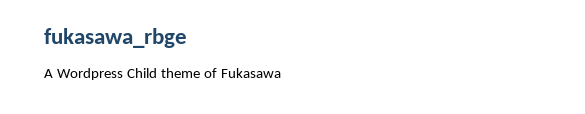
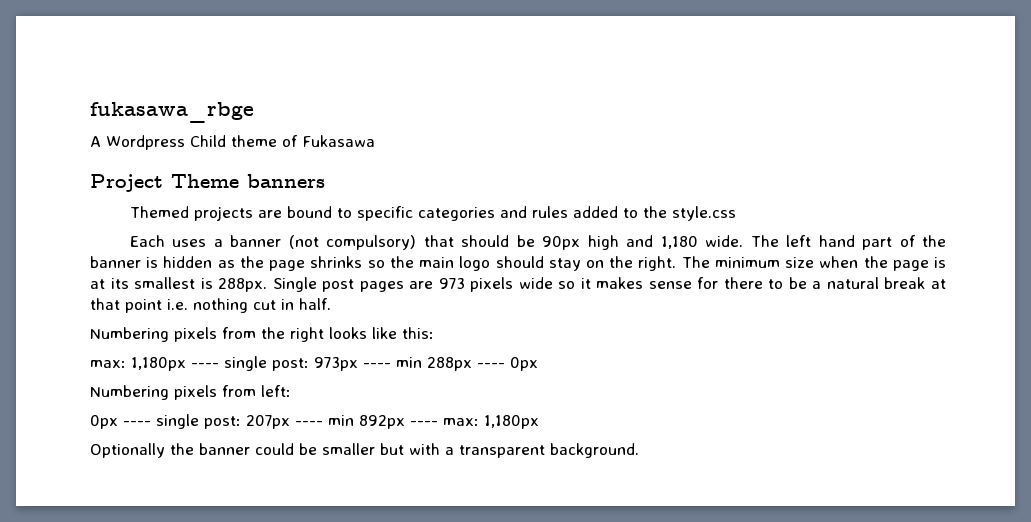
(281, 73) none -> [90,174,325,192] [129,206,736,221] [129,235,946,250] [90,256,947,271] [90,277,946,292] [90,298,331,313] [90,327,434,342] [90,356,538,371] [90,385,291,400] [90,414,539,429] [90,443,639,458] // Project Theme banners // Themed projects are bound to specific categories and rules added to the style.css // Each uses a banner (not compulsory) that should be 90px high and 1,180 wide. The left hand part of the banner is hidden as the page shrinks so the main logo should stay on the right. The minimum size when the page is at its smallest is 288px. Single post pages are 973 pixels wide so it makes sense for there to be a natural break at that point i.e. nothing cut in half. // Numbering pixels from the right looks like this: // max: 1,180px ---- single post: 973px ---- min 288px ---- 0px // Numbering pixels from left: // 0px ---- single post: 207px ---- min 892px ---- max: 1,180px // Optionally the banner could be smaller but with a transparent background.

